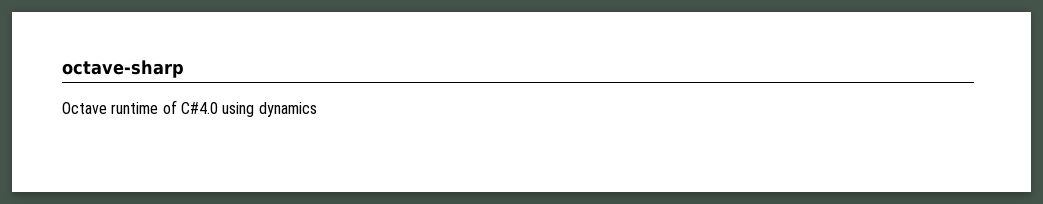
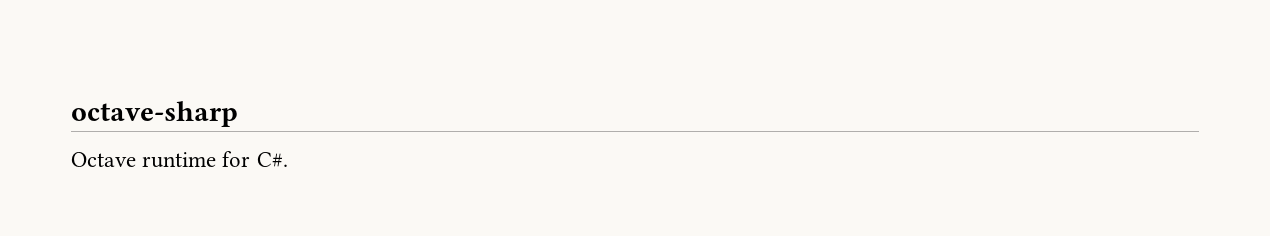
[162,100,317,117] of C#4.0 using dynamics -> [222,151,288,167] for C#.

